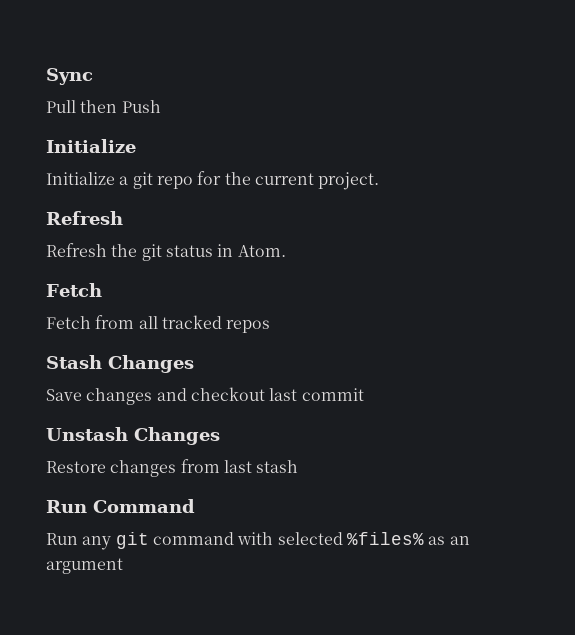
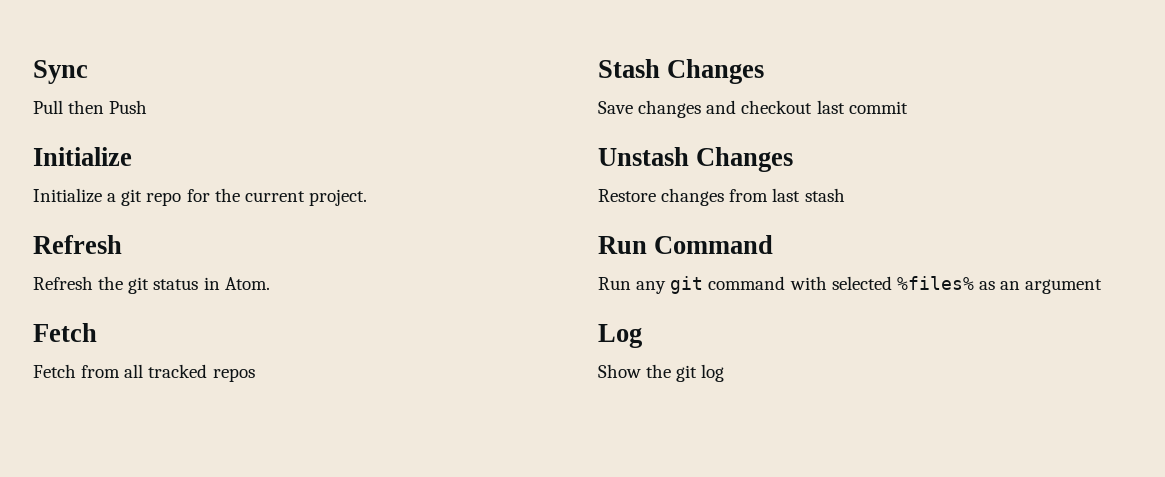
(123, 566) none -> [598,324,642,348] [598,364,725,382] // Log // Show the git log

